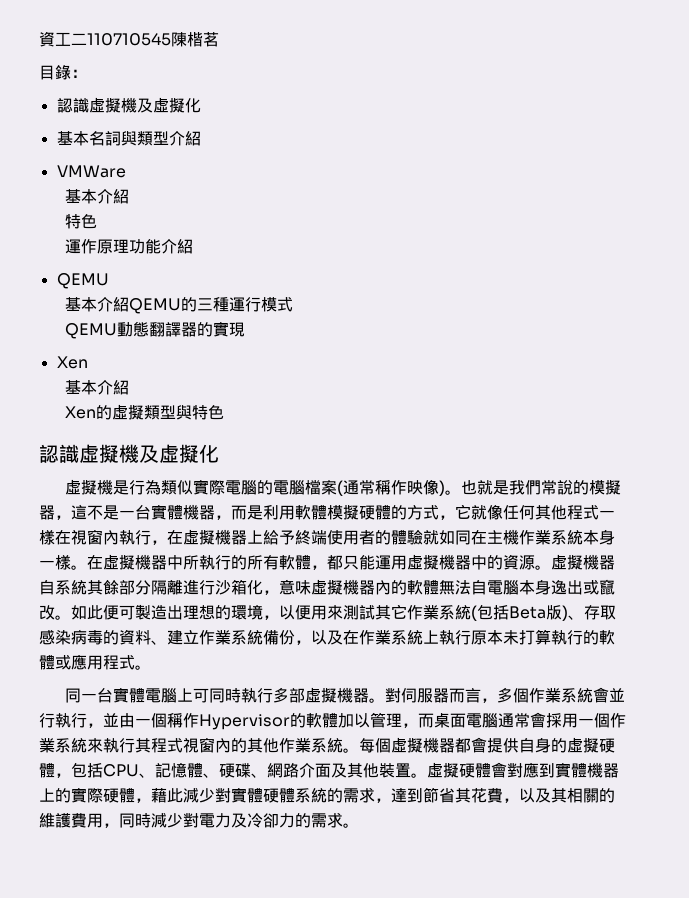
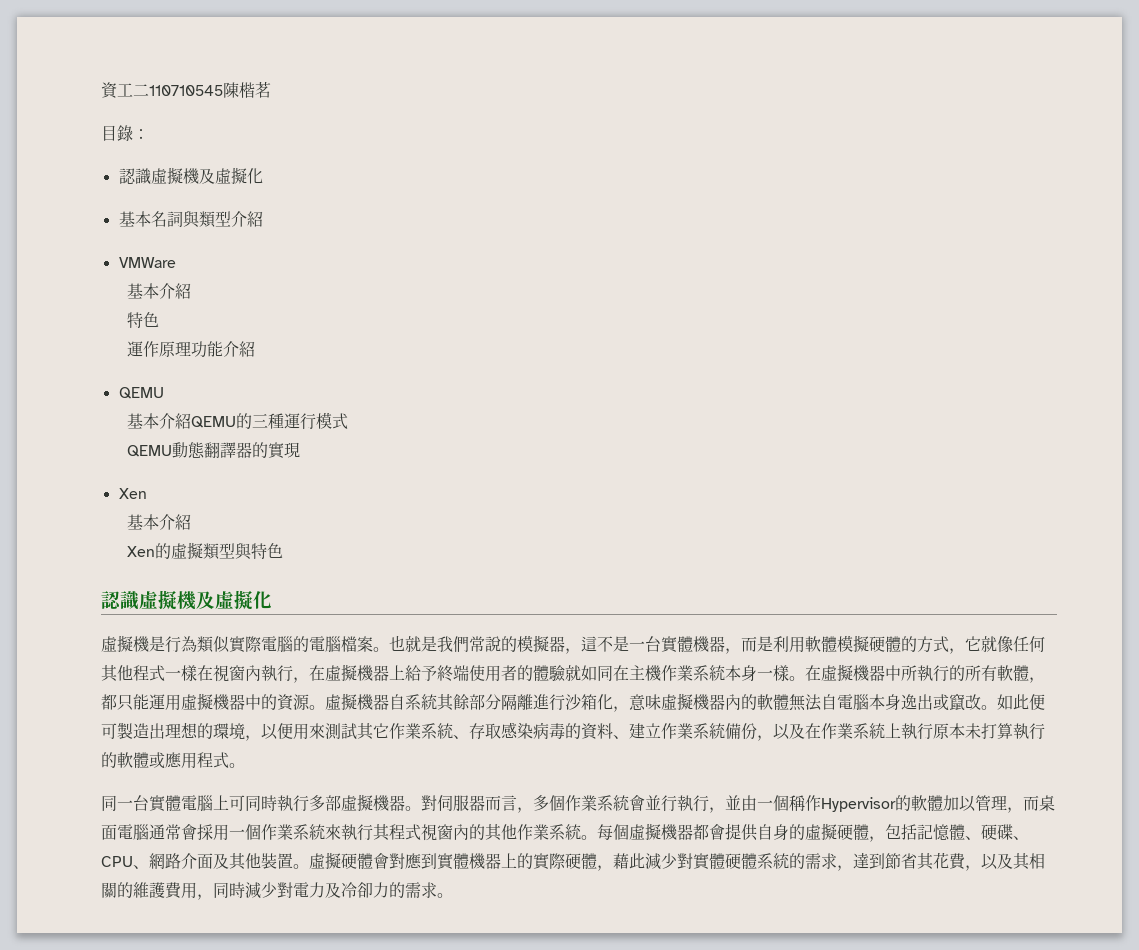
[336,480,445,496] (通常稱作映像) -> (373, 644) none
[471,604,568,621] (包括Beta版) -> (453, 731) none
[103,764,155,778] CPU、 -> (917, 832) none
(267, 775) none -> [101,856,149,869] CPU、

